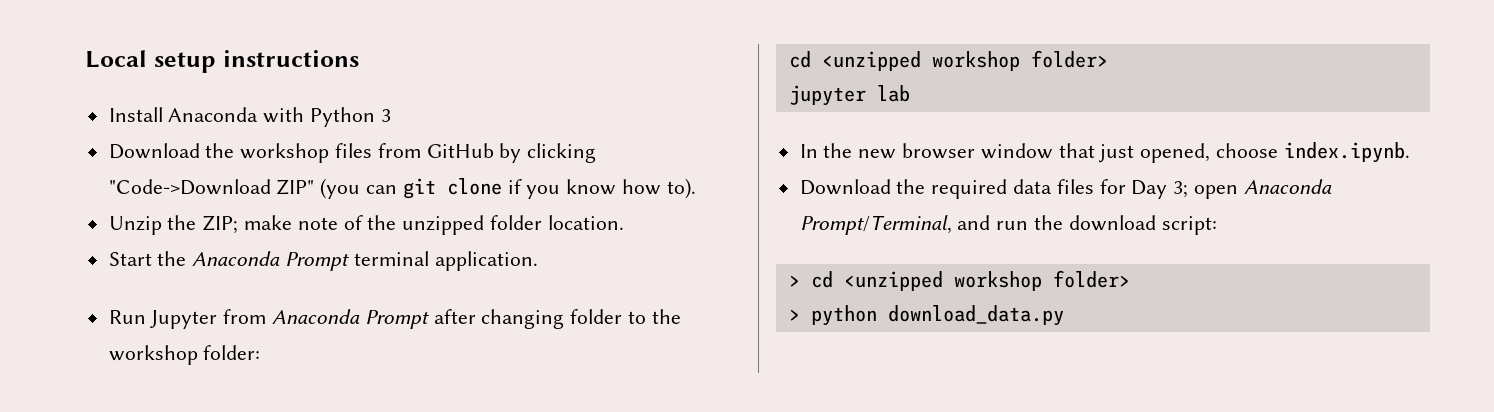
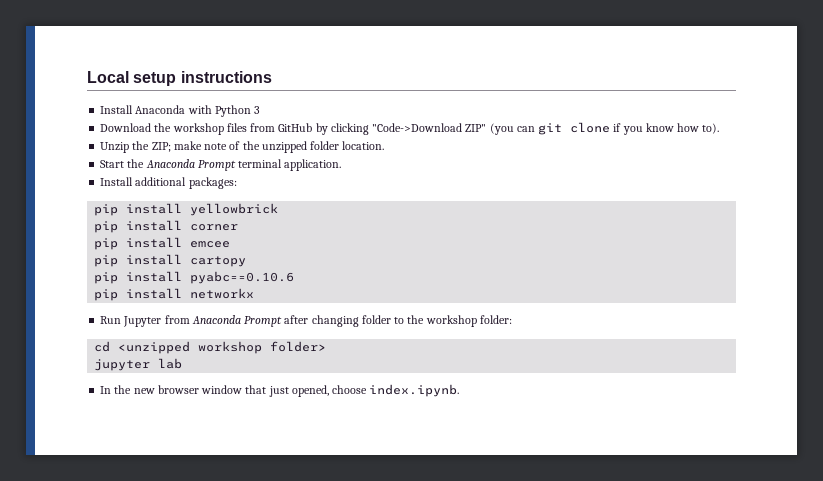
(538, 261) none -> [100,177,237,189] [94,203,279,216] [94,220,239,233] [94,237,231,250] [94,254,247,267] [94,271,295,284] [94,288,255,301] // Install additional packages: // pip install yellowbrick // pip install corner // pip install emcee // pip install cartopy // pip install pyabc==0.10.6 // pip install networkx
[799,179,1332,199] [799,215,1217,235] [788,270,1130,291] [788,305,1064,326] // Download the required data files for Day 3; open Anaconda Prompt/Terminal, and run the download script: // > cd <unzipped workshop folder> // > python download_data.py -> (460, 390) none

